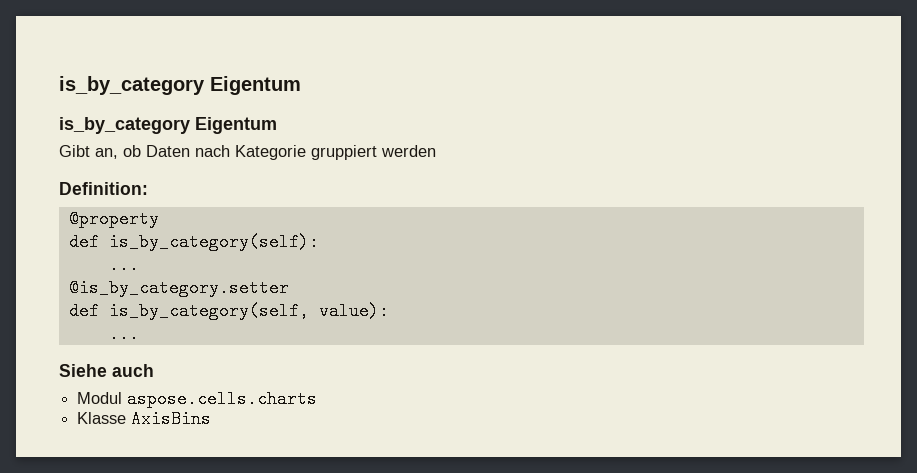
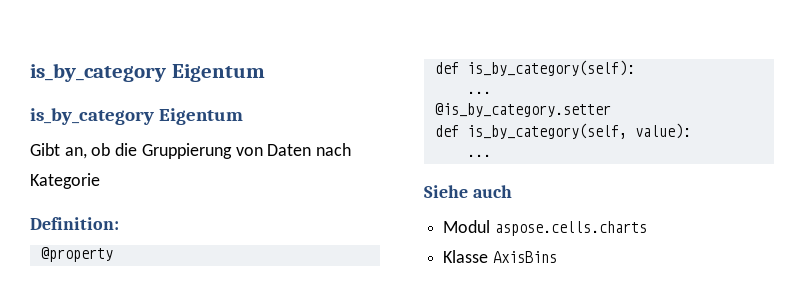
(141, 151) none -> [115,143,263,159] die Gruppierung von
[311,145,436,160] gruppiert werden -> (100, 181) none

